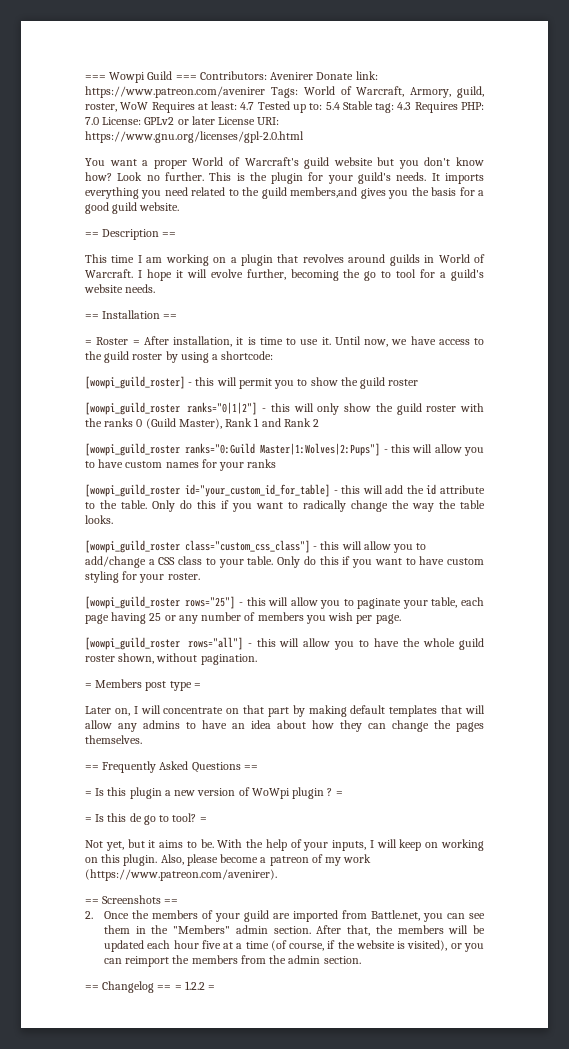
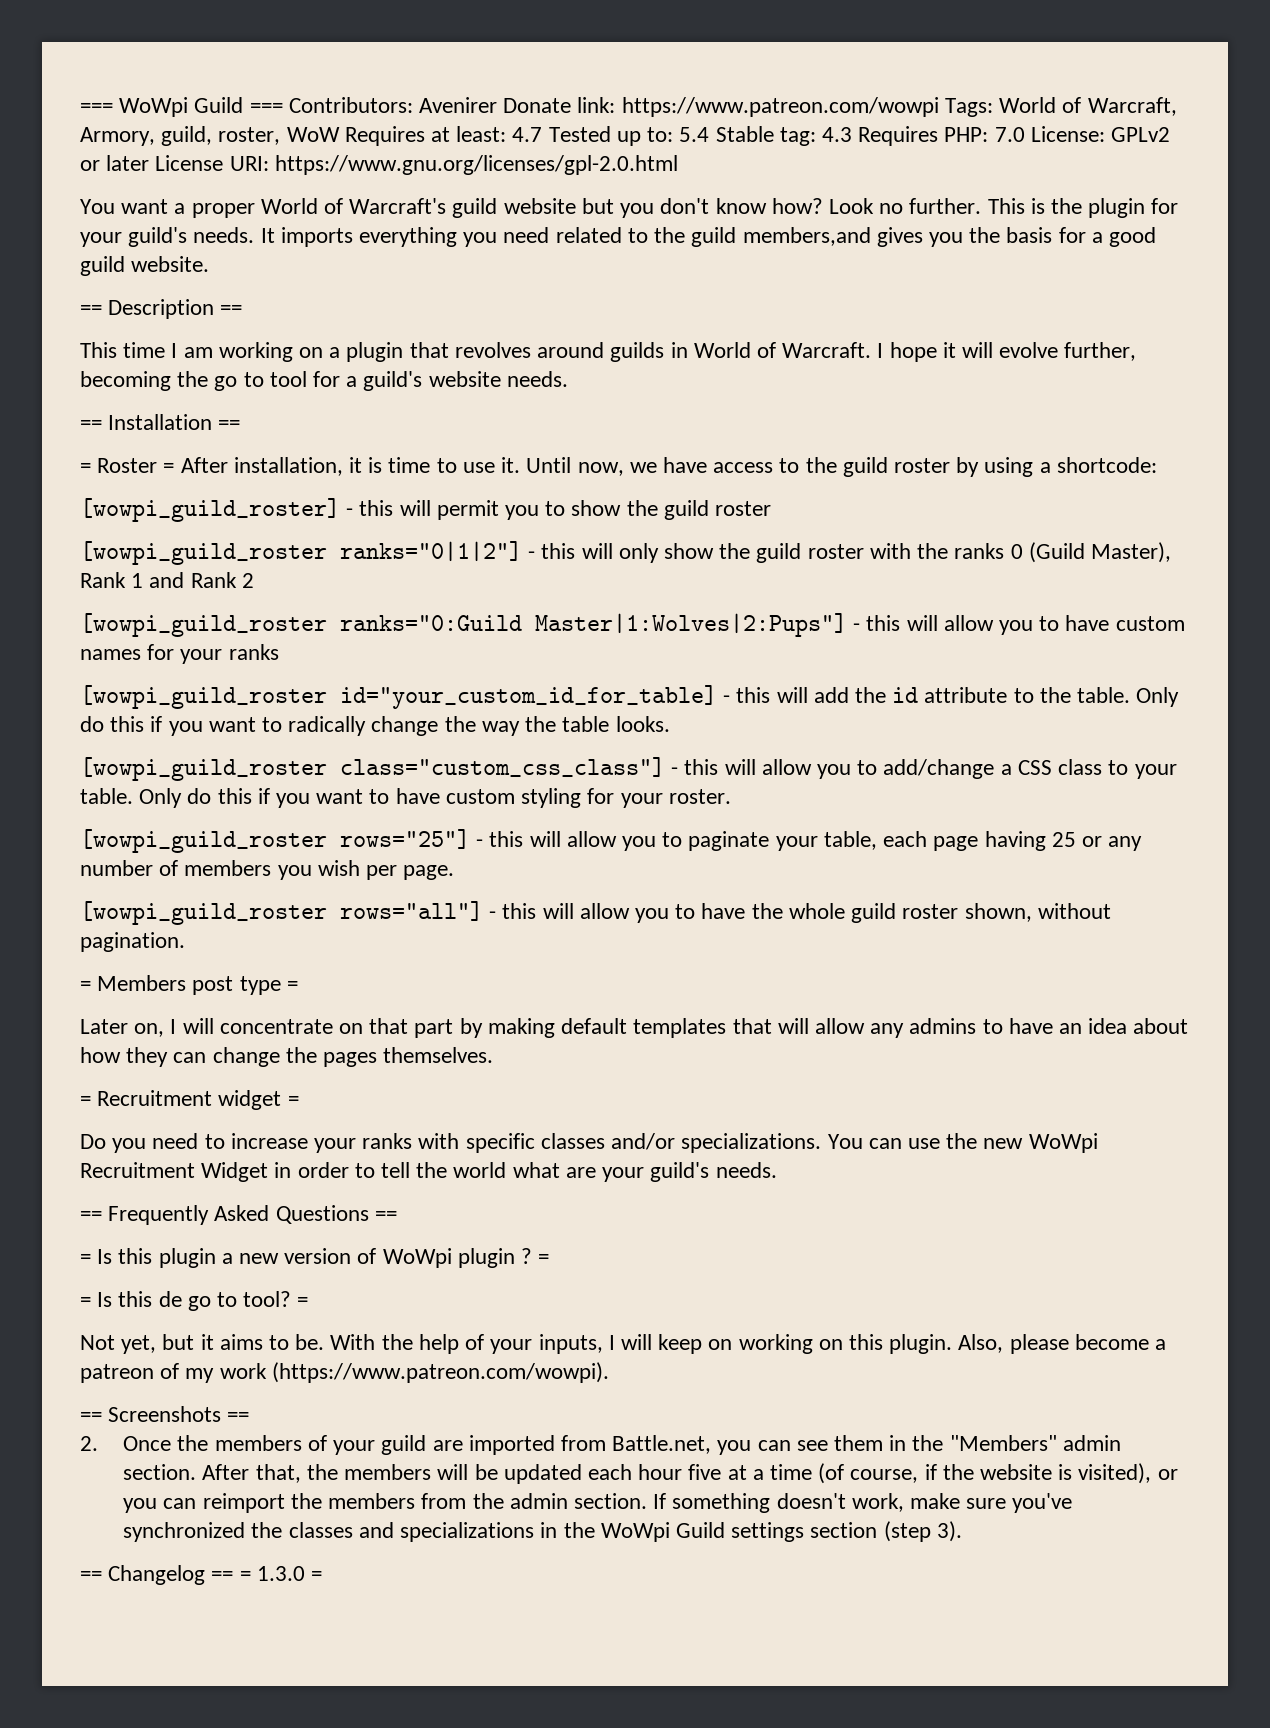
[85,72,146,83] === Wowpi -> [80,97,189,117] === WoWpi
[85,86,265,98] https://www.patreon.com/avenirer -> [621,97,939,117] https://www.patreon.com/wowpi
(142, 739) none -> [80,1090,299,1110] [80,1133,1098,1153] [80,1162,777,1182] // = Recruitment widget = // Do you need to increase your ranks with specific classes and/or specializations. You can use the new WoWpi Recruitment Widget in order to tell the world what are your guild's needs.
[85,869,277,881] (https://www.patreon.com/avenirer). -> [271,1362,609,1383] (https://www.patreon.com/wowpi).
(361, 960) none -> [653,1493,1073,1513] [123,1521,962,1542] If something doesn't work, make sure you've synchronized the classes and specializations in the WoWpi Guild settings section (step 3).
[184,981,205,990] 1.2.2 -> [256,1566,305,1581] 1.3.0

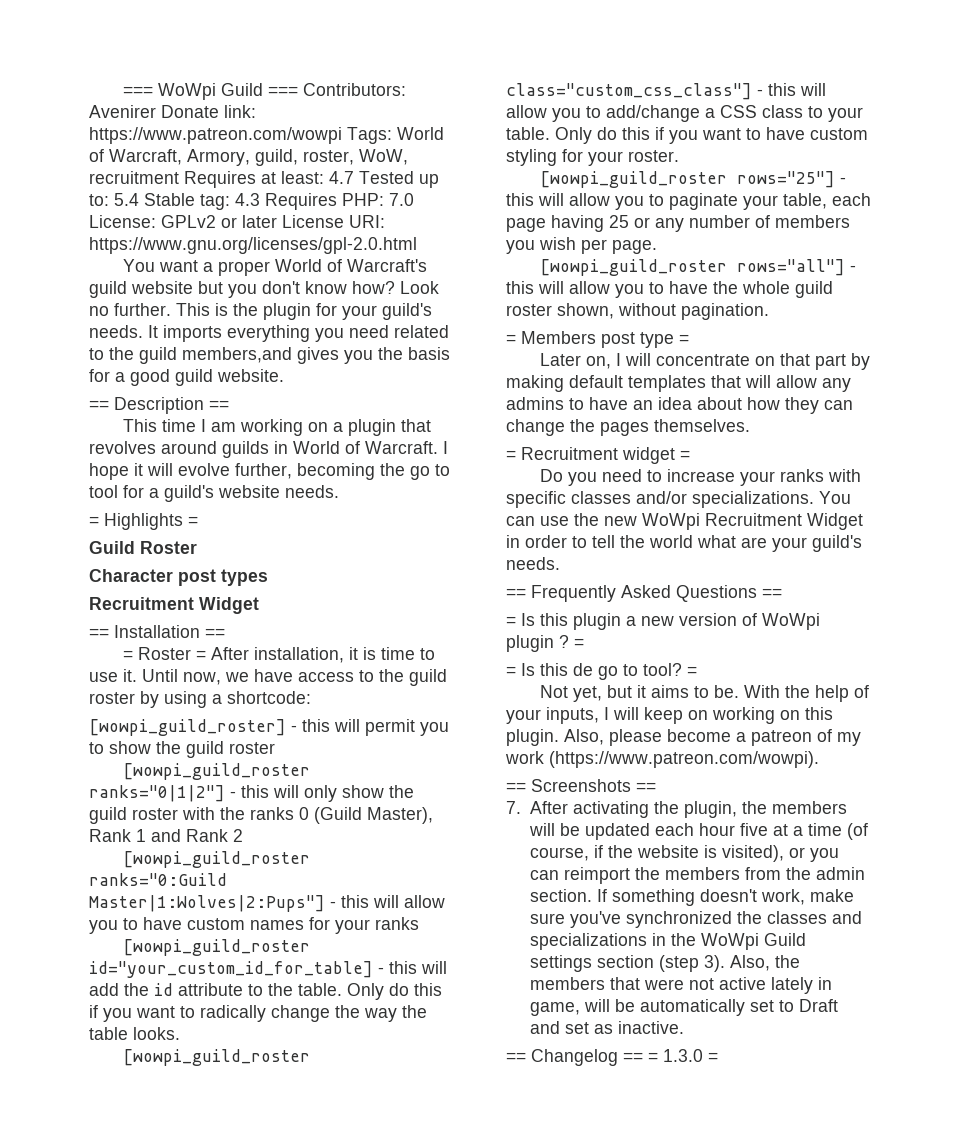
[286,127,340,142] WoW -> [359,149,408,165] [89,171,179,184] WoW, recruitment
(568, 379) none -> [89,513,198,530] [89,541,197,554] [89,569,268,586] [89,597,259,614] // = Highlights = // Guild Roster // Character post types // Recruitment Widget
[80,1435,1121,1455] [123,1464,301,1483] 2. Once the members of your guild are imported from Battle.net, you can see them in the "Members" admin section. After that, -> [506,801,737,818] 7. After activating the plugin,
(962, 1531) none -> [729,955,800,971] [529,977,832,994] [529,999,838,1016] [529,1021,684,1034] Also, the members that were not active lately in game, will be automatically set to Draft and set as inactive.

